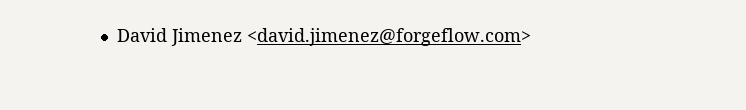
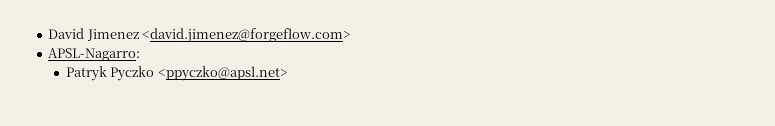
(531, 37) none -> [48,48,141,61] [65,66,288,81] // APSL-Nagarro: // Patryk Pyczko <ppyczko@apsl.net>

